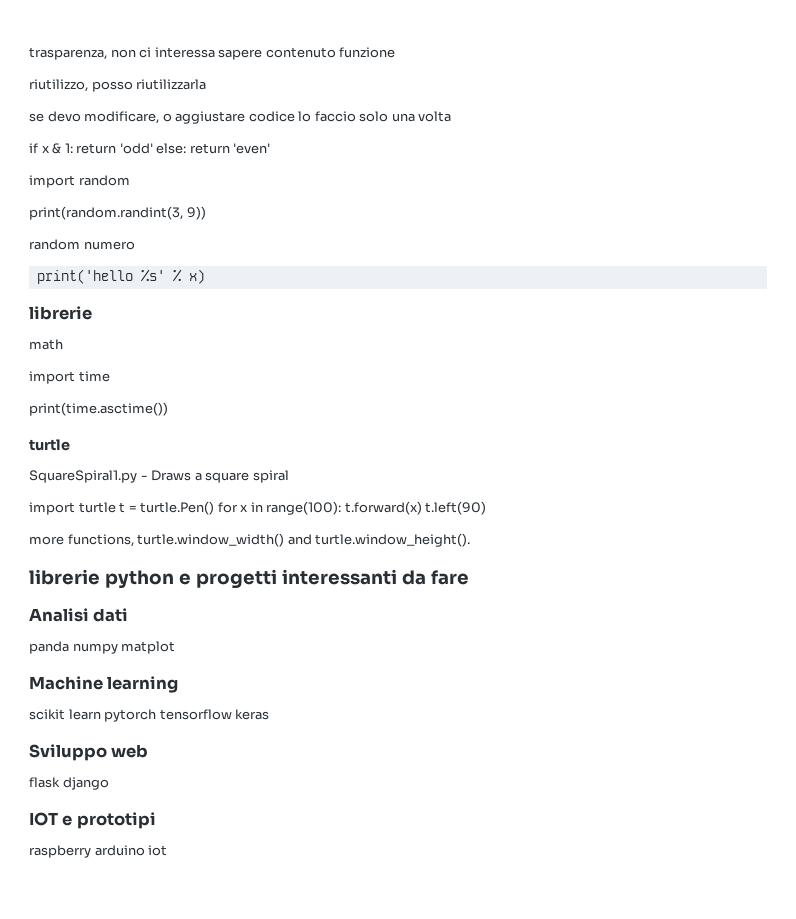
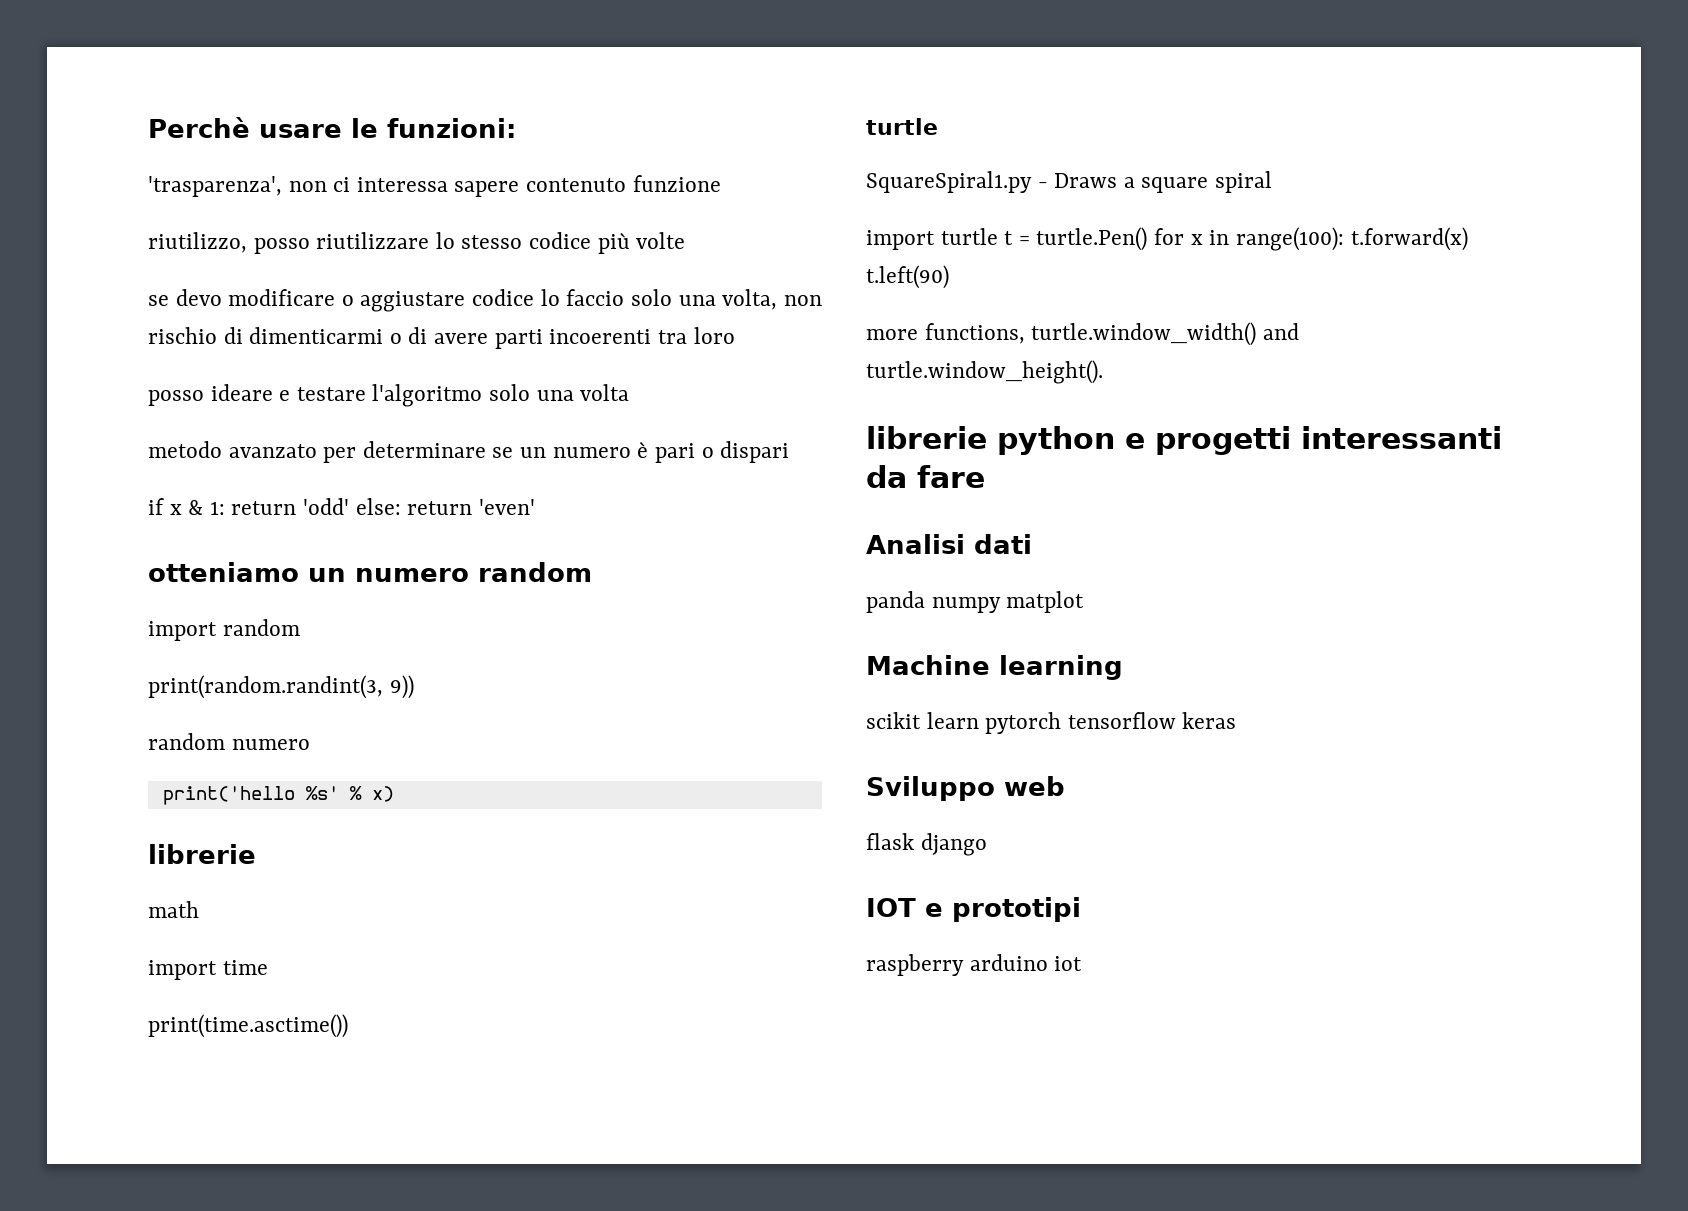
[29,47,107,60] trasparenza, -> [148,117,516,138] [148,176,282,197] Perchè usare le funzioni: // 'trasparenza',
[136,79,207,90] riutilizzarla -> [316,232,686,254] riutilizzare lo stesso codice più volte
[84,111,160,124] modificare, -> [228,289,336,306] modificare
[418,111,452,122] volta -> [722,289,822,310] [148,327,735,349] [148,384,630,407] [148,441,790,463] volta, non rischio di dimenticarmi o di avere parti incoerenti tra loro // posso ideare e testare l'algoritmo solo una volta // metodo avanzato per determinare se un numero è pari o dispari
(271, 148) none -> [148,562,592,582] // otteniamo un numero random

